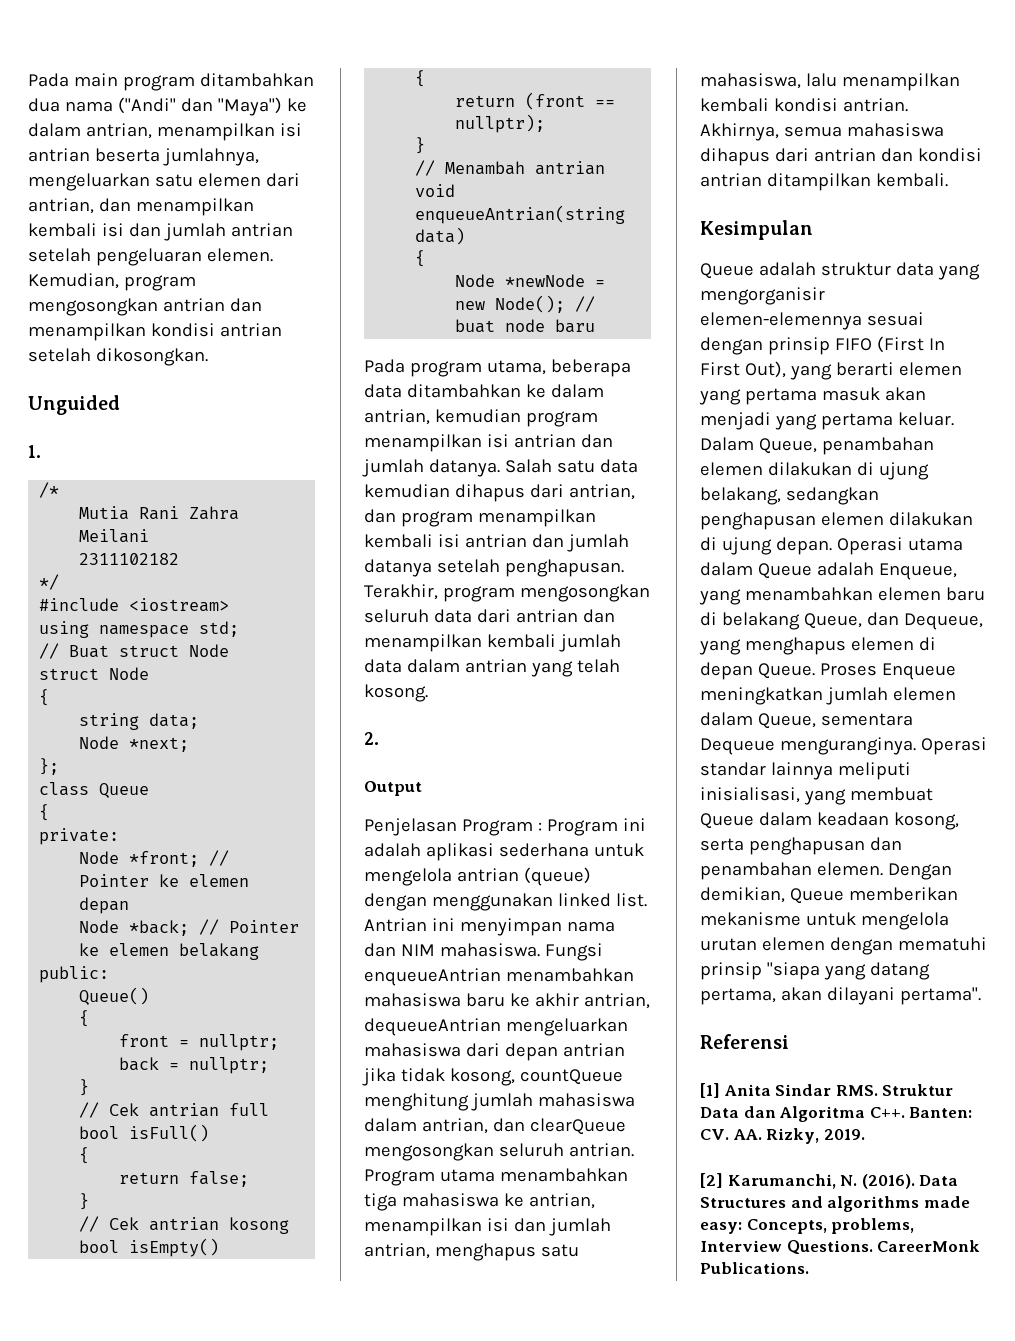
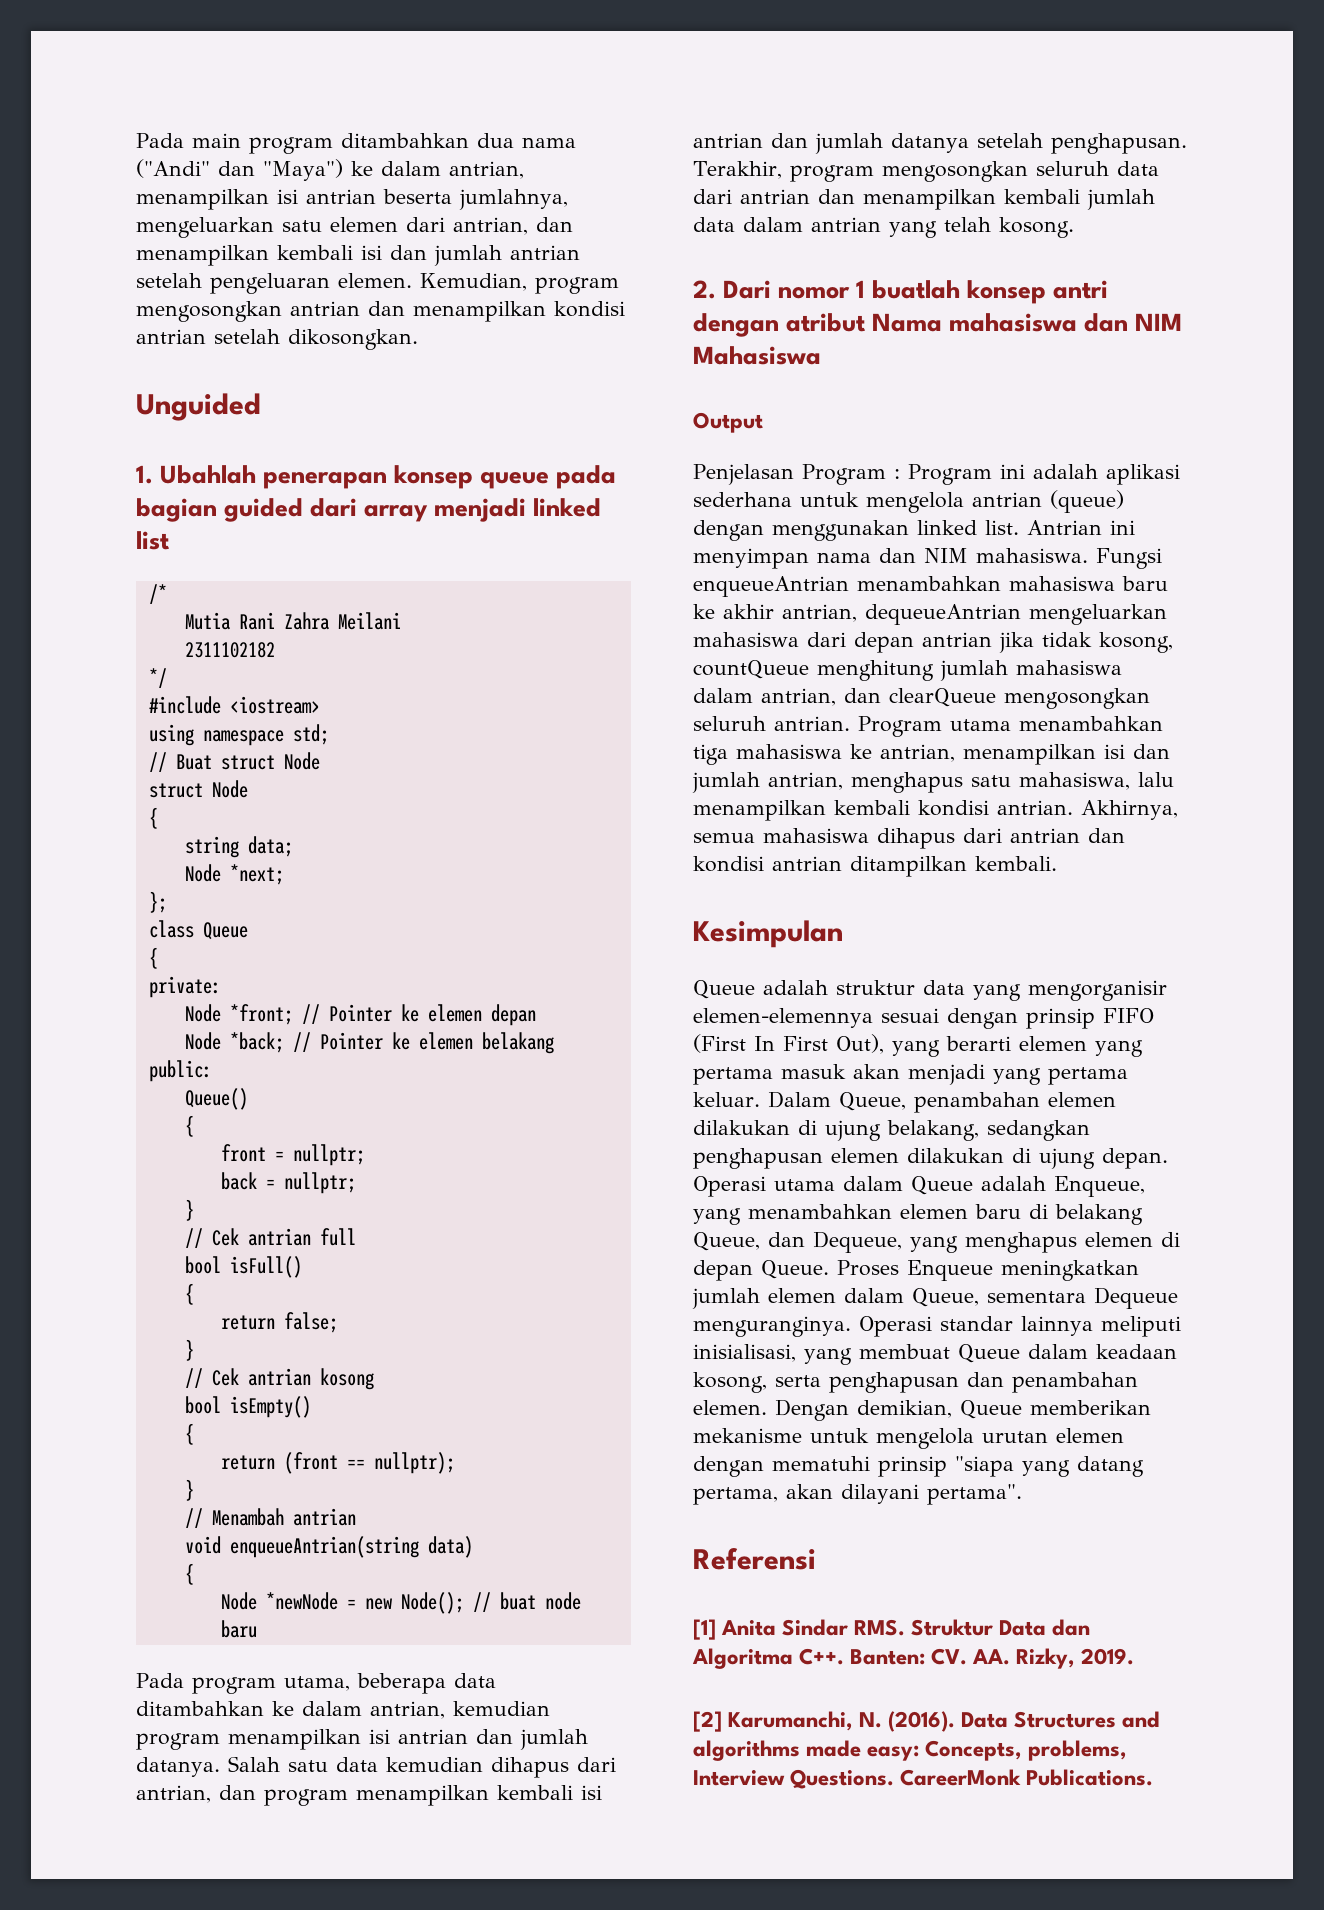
(41, 451) none -> [160,465,617,489] [136,498,602,522] [136,531,170,550] Ubahlah penerapan konsep queue pada bagian guided dari array menjadi linked list
(379, 738) none -> [723,280,1109,304] [693,313,1183,337] [693,346,821,365] Dari nomor 1 buatlah konsep antri dengan atribut Nama mahasiswa dan NIM Mahasiswa

